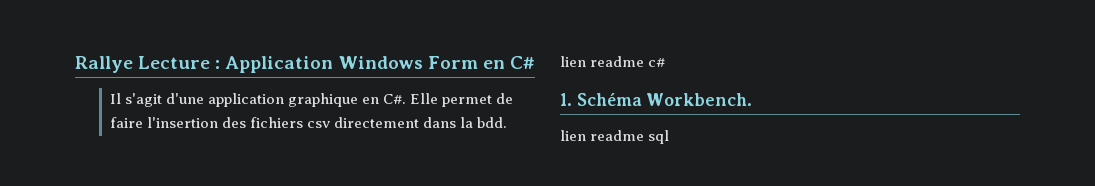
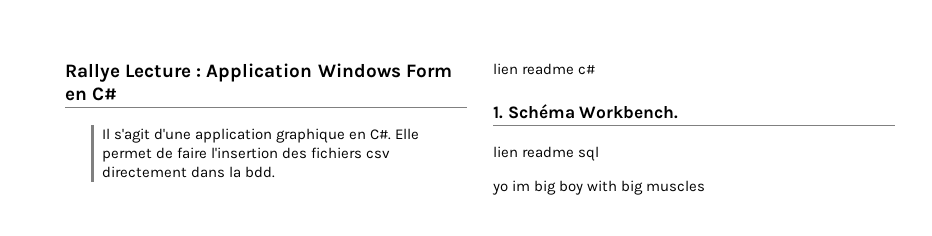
(670, 137) none -> [492,180,706,195] // yo im big boy with big muscles

